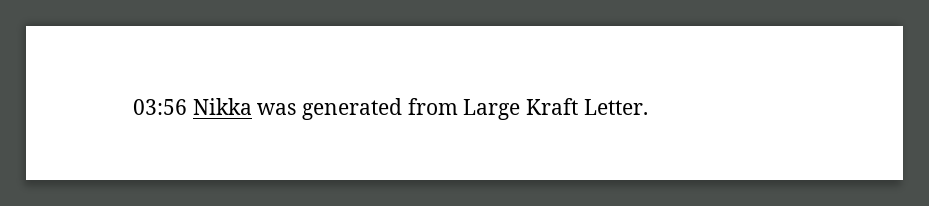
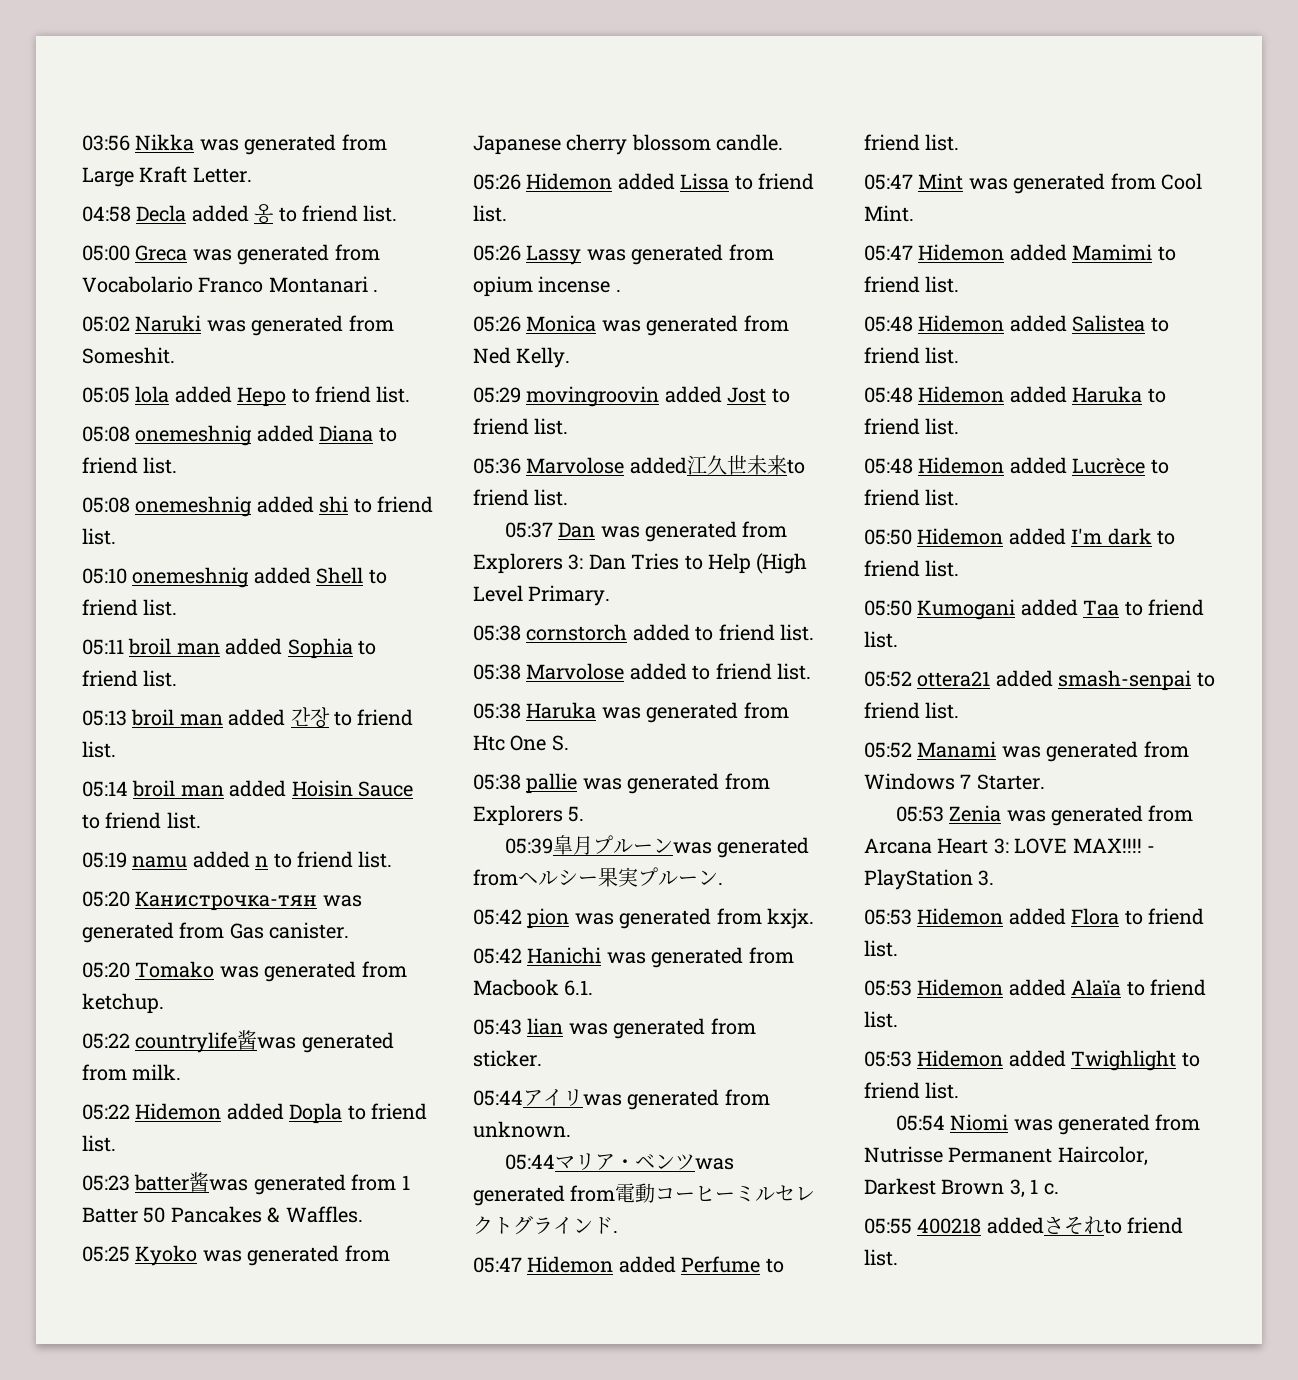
(648, 107) none -> [82,204,398,224] [82,244,380,265] [82,276,379,293] [82,315,394,336] [82,347,175,364] [82,386,411,407] [82,425,397,446] [82,457,178,474] [82,496,433,517] [82,528,116,545] [82,567,387,588] [82,599,178,616] [82,638,376,659] [82,670,178,687] [82,707,414,728] [82,741,116,758] [82,780,413,797] [82,812,201,829] [82,851,393,868] [82,891,362,911] [82,922,350,943] [82,961,407,982] [82,993,164,1014] [82,1030,394,1053] [82,1064,182,1081] [82,1103,427,1124] [82,1135,116,1152] [82,1172,410,1195] [82,1206,363,1223] [82,1245,390,1266] [473,134,784,155] [473,173,814,190] [473,205,507,222] [473,244,774,265] [473,276,621,297] [473,315,789,336] [473,347,571,368] [473,386,790,407] [473,418,569,435] [473,455,805,475] [473,489,569,506] [504,521,788,542] [473,553,808,574] [473,585,611,606] [473,624,814,641] [473,663,811,680] [473,702,789,723] [473,735,569,751] [473,773,770,794] [473,805,585,826] [504,835,810,858] [473,867,723,887] [473,908,814,929] [473,947,794,968] [473,979,594,996] [473,1018,756,1039] [473,1050,542,1067] [473,1089,770,1110] [473,1121,571,1138] [504,1153,734,1170] [473,1183,816,1206] [473,1215,618,1235] [473,1256,784,1273] [864,134,960,151] [864,173,1202,194] [864,205,914,222] [864,244,1176,261] [864,276,960,293] [864,315,1169,332] [864,347,960,364] [864,386,1166,403] [864,418,960,435] [864,457,1169,474] [864,489,960,506] [864,528,1175,545] [864,560,960,577] [864,599,1204,620] [864,631,898,648] [864,670,1215,691] [864,702,960,719] [864,741,1189,762] [864,773,1045,790] [895,805,1194,826] [864,838,1155,854] [864,869,995,890] [864,908,1204,925] [864,940,898,957] [864,979,1206,996] [864,1011,898,1028] [864,1050,1200,1071] [864,1082,960,1099] [895,1114,1201,1135] [864,1146,1148,1166] [864,1178,1059,1198] [864,1216,1184,1235] [864,1249,898,1266] // 04:58 Decla added 옹 to friend list. // 05:00 Greca was generated from Vocabolario Franco Montanari . // 05:02 Naruki was generated from Someshit. // 05:05 lola added Неро to friend list. // 05:08 onemeshnig added Diana to friend list. // 05:08 onemeshnig added shi to friend list. // 05:10 onemeshnig added Shell to friend list. // 05:11 broil man added Sophia to friend list. // 05:13 broil man added 간장 to friend list. // 05:14 broil man added Hoisin Sauce to friend list. // 05:19 namu added n to friend list. // 05:20 Канистрочка-тян was generated from Gas canister. // 05:20 Tomako was generated from ketchup. // 05:22 countrylife酱was generated from milk. // 05:22 Hidemon added Dopla to friend list. // 05:23 batter酱was generated from 1 Batter 50 Pancakes & Waffles. // 05:25 Kyoko was generated from Japanese cherry blossom candle. // 05:26 Hidemon added Lissa to friend list. // 05:26 Lassy was generated from opium incense . // 05:26 Monica was generated from Ned Kelly. // 05:29 movingroovin added Jost to friend list. // 05:36 Marvolose added江久世未来to friend list. // 05:37 Dan was generated from Explorers 3: Dan Tries to Help (High Level Primary. // 05:38 cornstorch added to friend list. // 05:38 Marvolose added to friend list. // 05:38 Haruka was generated from Htc One S. // 05:38 pallie was generated from Explorers 5. // 05:39皐月プルーンwas generated fromヘルシー果実プルーン. // 05:42 pion was generated from kxjx. // 05:42 Hanichi was generated from Macbook 6.1. // 05:43 lian was generated from sticker. // 05:44アイリwas generated from unknown. // 05:44マリア・ベンツwas generated from電動コーヒーミルセレクトグラインド. // 05:47 Hidemon added Perfume to friend list. // 05:47 Mint was generated from Cool Mint. // 05:47 Hidemon added Mamimi to friend list. // 05:48 Hidemon added Salistea to friend list. // 05:48 Hidemon added Haruka to friend list. // 05:48 Hidemon added Lucrèce to friend list. // 05:50 Hidemon added I'm dark to friend list. // 05:50 Kumogani added Taa to friend list. // 05:52 ottera21 added smash-senpai to friend list. // 05:52 Manami was generated from Windows 7 Starter. // 05:53 Zenia was generated from Arcana Heart 3: LOVE MAX!!!! - PlayStation 3. // 05:53 Hidemon added Flora to friend list. // 05:53 Hidemon added Alaïa to friend list. // 05:53 Hidemon added Twighlight to friend list. // 05:54 Niomi was generated from Nutrisse Permanent Haircolor, Darkest Brown 3, 1 c. // 05:55 400218 addedさそれto friend list.

